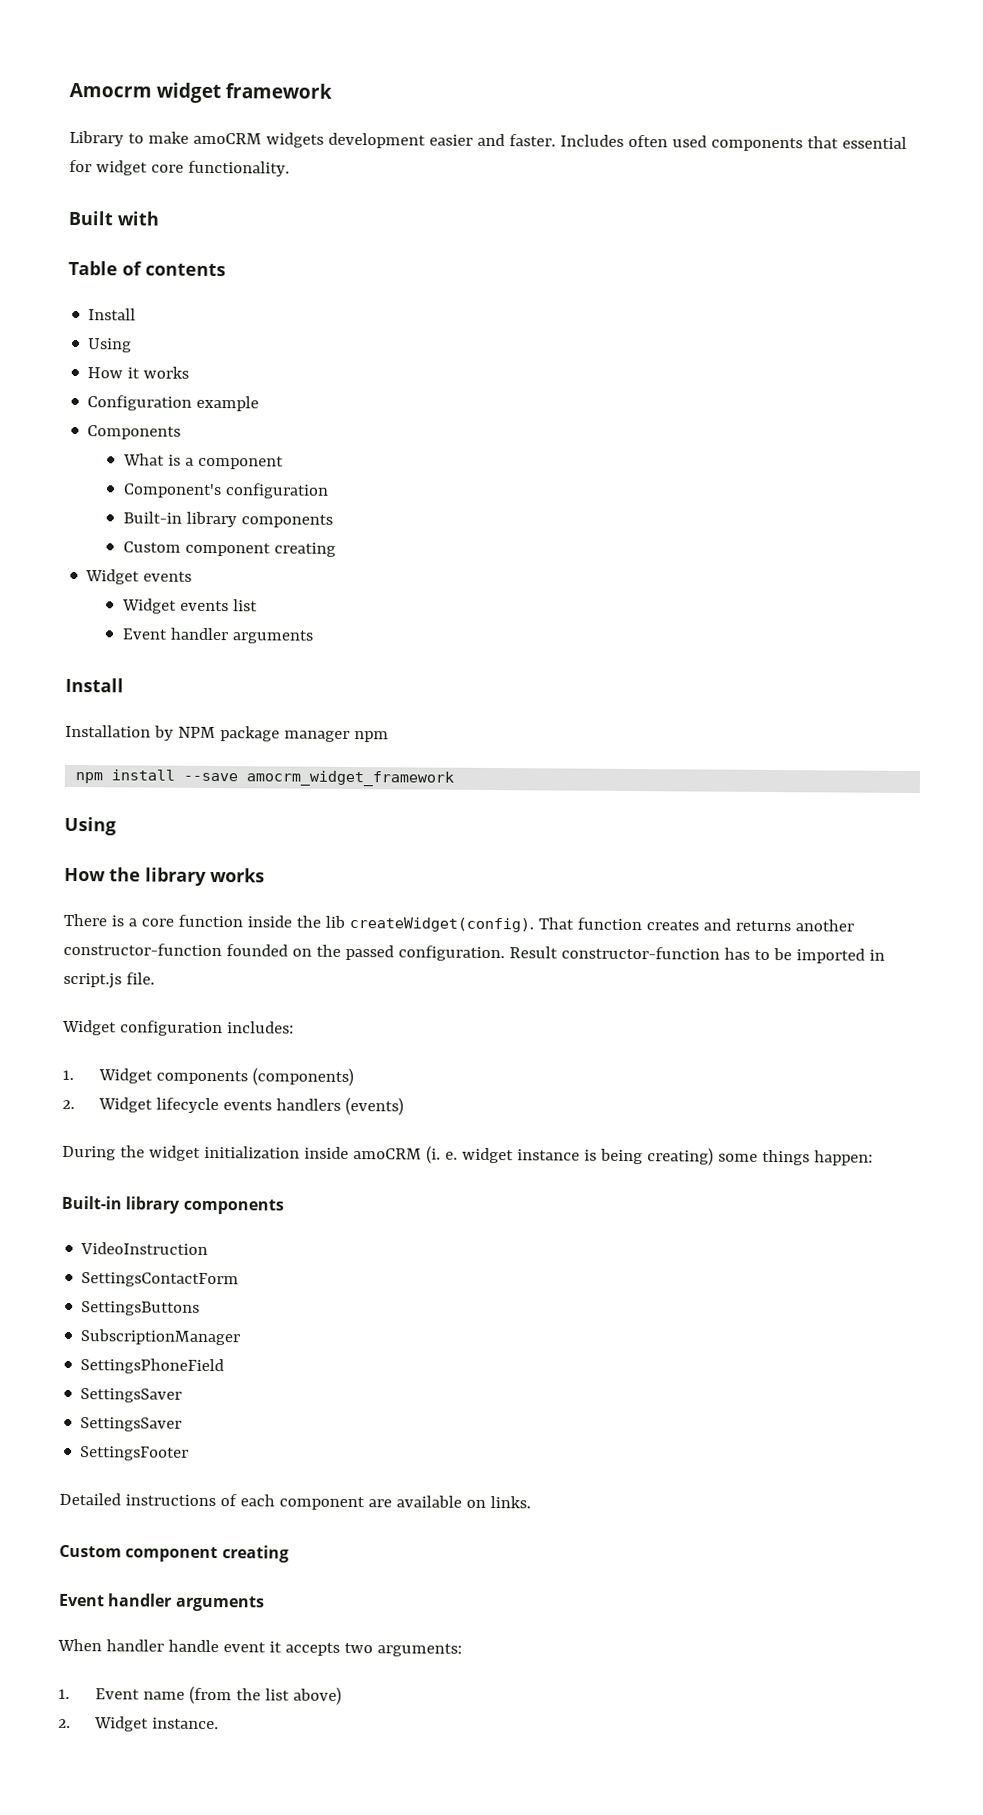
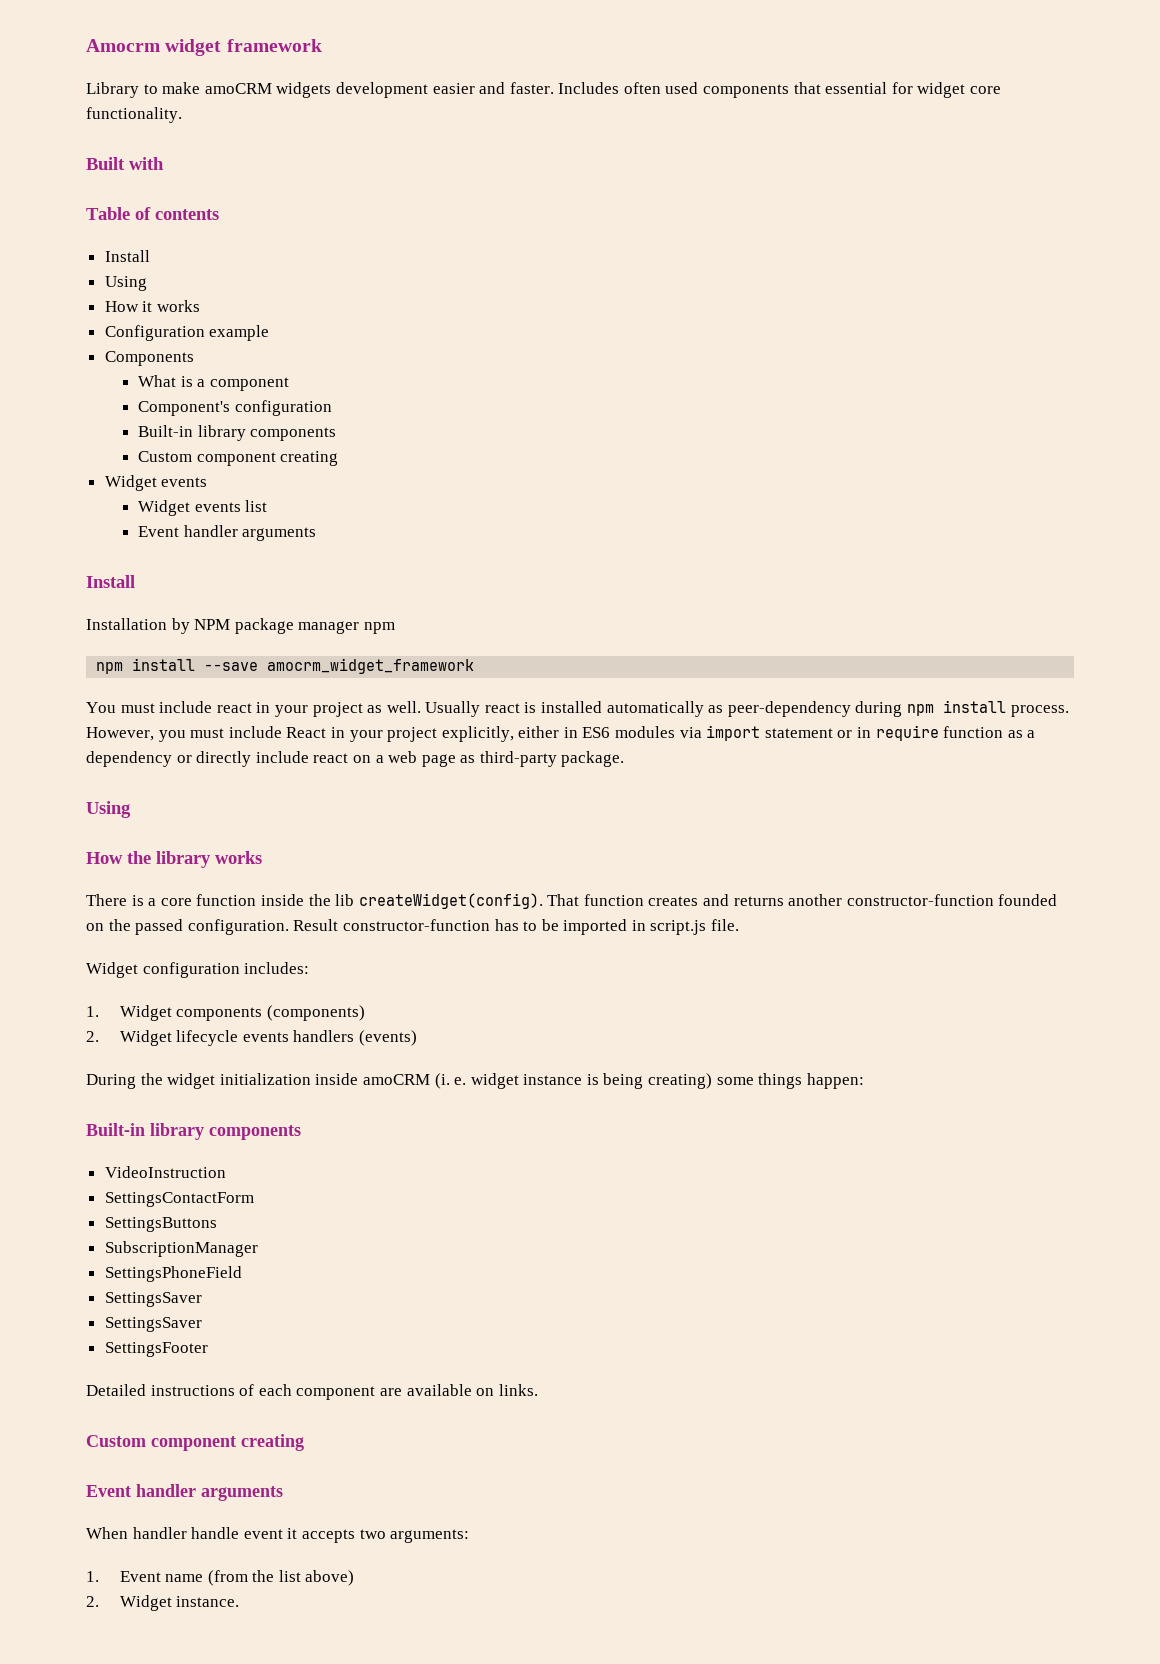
(455, 778) none -> [86,700,1069,717] [86,725,1036,742] [86,751,625,767] // You must include react in your project as well. Usually react is installed automatically as peer-dependency during npm install process. However, you must include React in your project explicitly, either in ES6 modules via import statement or in require function as a dependency or directly include react on a web page as third-party package.

